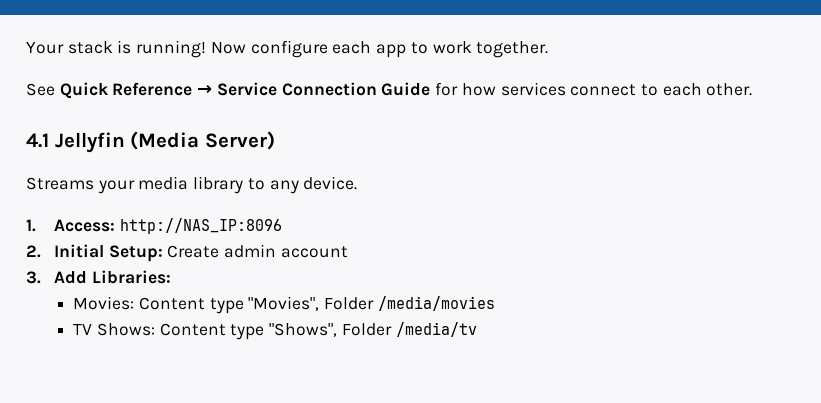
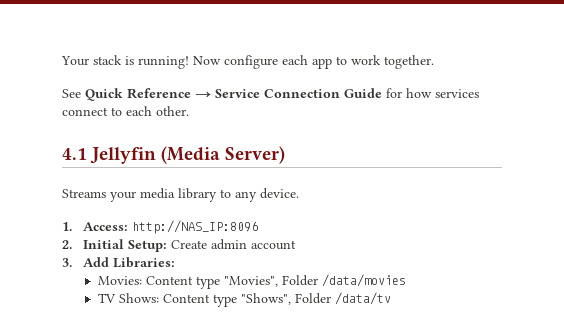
[377,296,495,311] /media/movies -> [321,274,406,287] /data/movies
[395,322,477,337] /media/tv -> [334,292,391,305] /data/tv

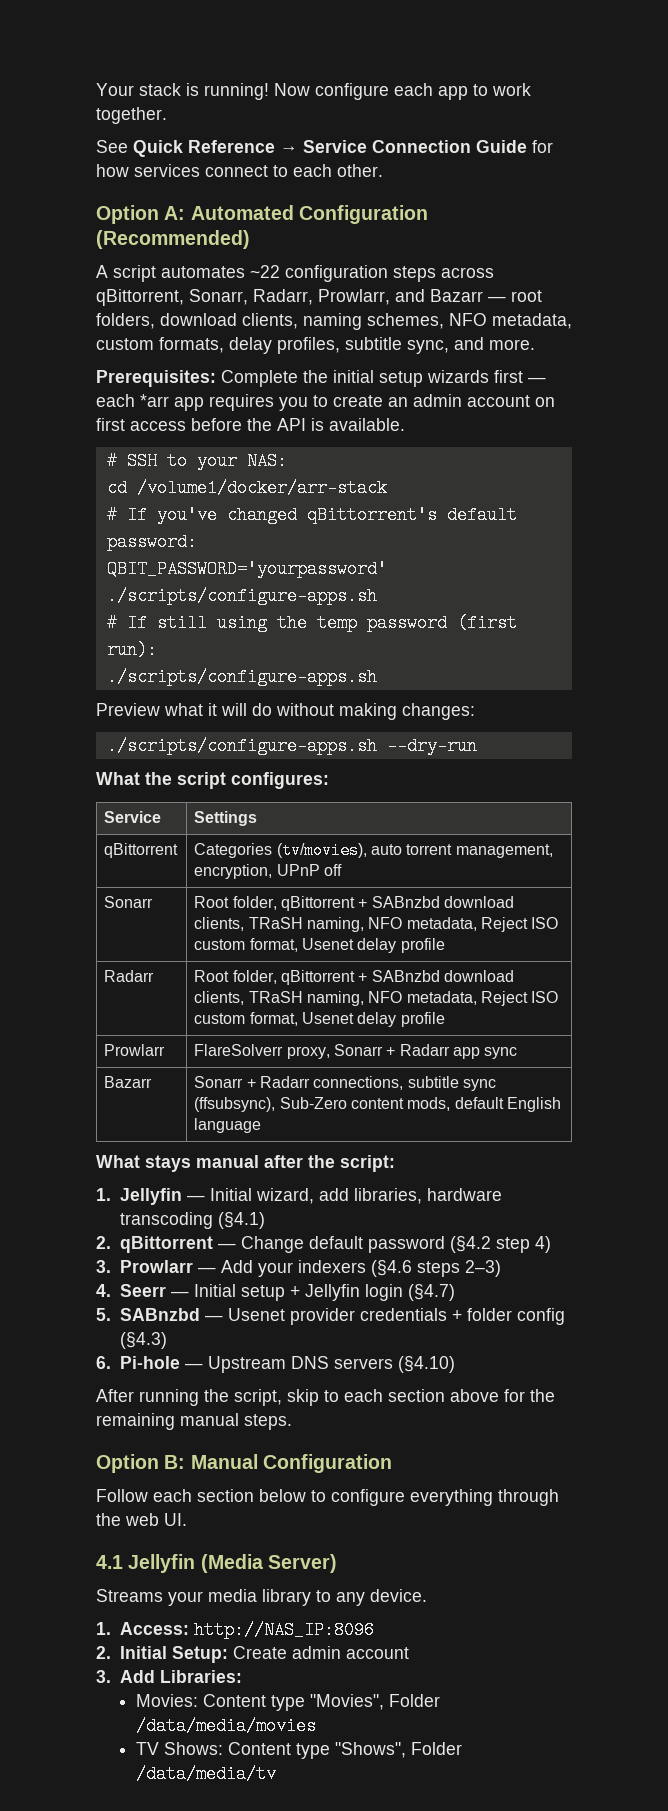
(189, 111) none -> [96,205,428,224] [96,230,250,249] [96,265,494,282] [96,289,542,306] [96,313,572,330] [96,337,535,354] [96,370,546,387] [96,394,555,411] [96,418,405,431] [106,452,287,470] [106,479,387,497] [106,506,517,524] [106,533,197,551] [106,560,387,578] [106,587,377,605] [106,614,517,632] [106,641,157,659] [106,668,377,686] [96,703,475,720] [106,737,477,755] [96,772,329,789] [104,811,162,823] [194,811,258,826] [104,843,179,858] [194,842,553,859] [194,864,343,879] [104,896,154,908] [194,896,514,911] [194,917,559,932] [194,938,445,953] [104,970,155,982] [194,970,514,985] [194,991,559,1006] [194,1012,445,1027] [104,1044,166,1056] [194,1044,518,1059] [104,1076,153,1088] [194,1076,496,1091] [194,1097,561,1112] [194,1118,262,1133] [96,1155,395,1172] [96,1188,502,1205] [119,1212,265,1229] [96,1236,551,1253] [96,1260,501,1277] [96,1284,455,1301] [96,1308,565,1325] [119,1332,167,1349] [96,1356,455,1373] [96,1389,555,1406] [96,1413,292,1430] [96,1454,392,1473] [96,1489,559,1506] [96,1513,187,1526] // Option A: Automated Configuration (Recommended) // A script automates ~22 configuration steps across qBittorrent, Sonarr, Radarr, Prowlarr, and Bazarr — root folders, download clients, naming schemes, NFO metadata, custom formats, delay profiles, subtitle sync, and more. // Prerequisites: Complete the initial setup wizards first — each *arr app requires you to create an admin account on first access before the API is available. // # SSH to your NAS: // cd /volume1/docker/arr-stack // # If you've changed qBittorrent's default password: // QBIT_PASSWORD='yourpassword' ./scripts/configure-apps.sh // # If still using the temp password (first run): // ./scripts/configure-apps.sh // Preview what it will do without making changes: // ./scripts/configure-apps.sh --dry-run // What the script configures: // Service | Settings // qBittorrent | Categories (tv/movies), auto torrent management, encryption, UPnP off // Sonarr | Root folder, qBittorrent + SABnzbd download clients, TRaSH naming, NFO metadata, Reject ISO custom format, Usenet delay profile // Radarr | Root folder, qBittorrent + SABnzbd download clients, TRaSH naming, NFO metadata, Reject ISO custom format, Usenet delay profile // Prowlarr | FlareSolverr proxy, Sonarr + Radarr app sync // Bazarr | Sonarr + Radarr connections, subtitle sync (ffsubsync), Sub-Zero content mods, default English language // What stays manual after the script: // 1. Jellyfin — Initial wizard, add libraries, hardware transcoding (§4.1) // 2. qBittorrent — Change default password (§4.2 step 4) // 3. Prowlarr — Add your indexers (§4.6 steps 2–3) // 4. Seerr — Initial setup + Jellyfin login (§4.7) // 5. SABnzbd — Usenet provider credentials + folder config (§4.3) // 6. Pi-hole — Upstream DNS servers (§4.10) // After running the script, skip to each section above for the remaining manual steps. // Option B: Manual Configuration // Follow each section below to configure everything through the web UI.
[321,274,406,287] /data/movies -> [136,1717,317,1735] /data/media/movies
[334,292,391,305] /data/tv -> [136,1765,277,1783] /data/media/tv

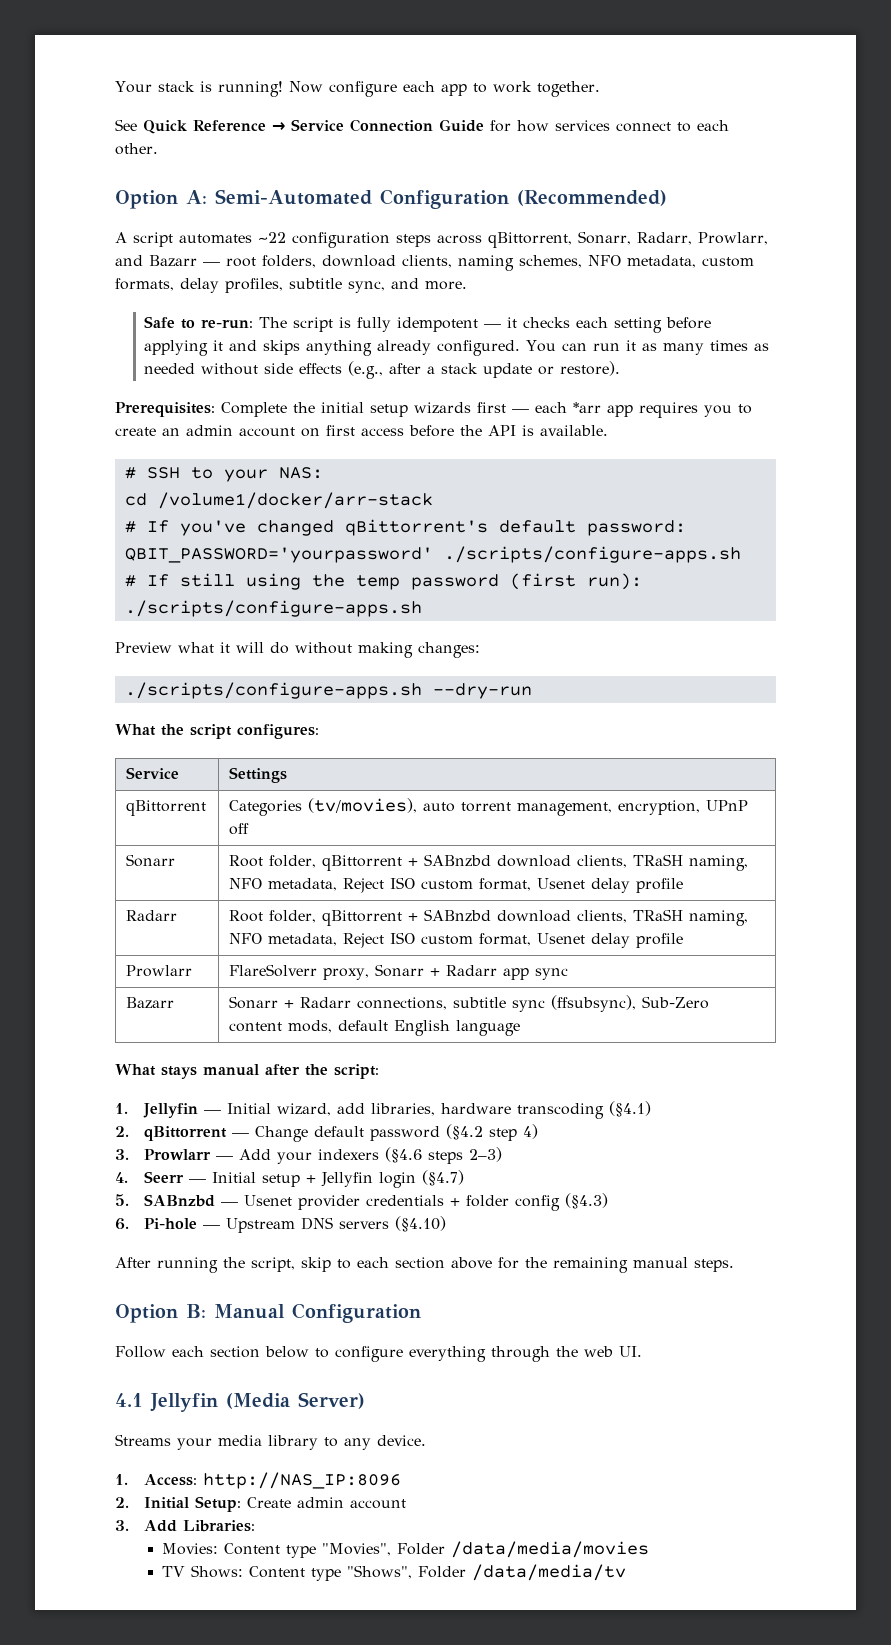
[190,205,294,220] Automated -> [215,189,372,205] Semi-Automated
(535, 344) none -> [144,316,712,333] [144,340,770,356] [144,361,621,379] // Safe to re-run: The script is fully idempotent — it checks each setting before applying it and skips anything already configured. You can run it as many times as needed without side effects (e.g., after a stack update or restore).

